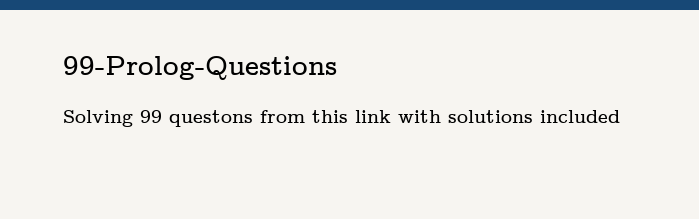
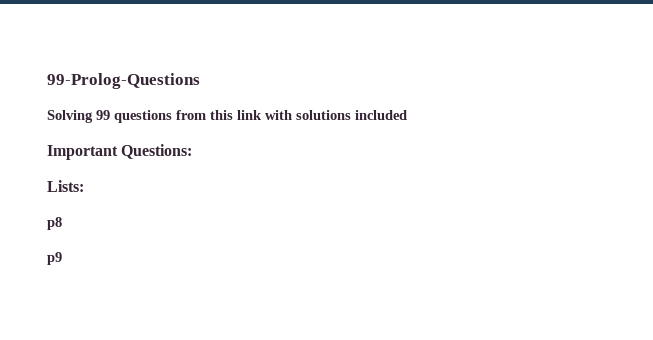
[169,110,253,127] questons -> [114,110,172,123] questions
(620, 116) none -> [47,144,193,160] [47,180,84,192] [47,217,62,230] [47,252,62,265] // Important Questions: // Lists: // p8 // p9

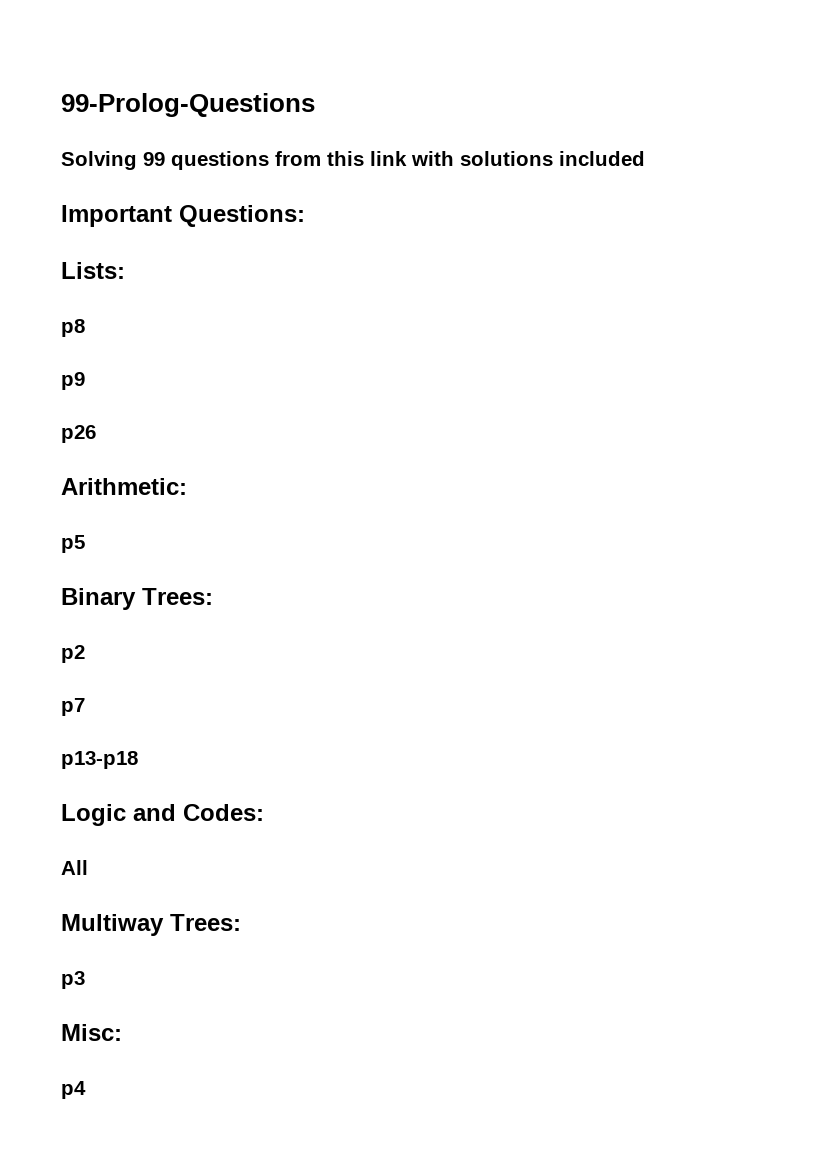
(62, 258) none -> [61,425,96,443] [61,478,187,495] [61,535,85,553] [61,588,213,610] [61,645,85,663] [61,698,85,716] [61,751,138,769] [61,804,264,826] [61,860,88,875] [61,914,241,936] [61,971,85,989] [61,1024,122,1041] [61,1081,86,1099] // p26 // Arithmetic: // p5 // Binary Trees: // p2 // p7 // p13-p18 // Logic and Codes: // All // Multiway Trees: // p3 // Misc: // p4

